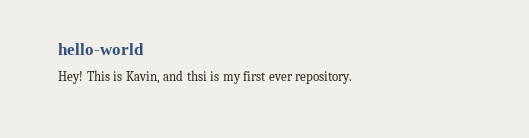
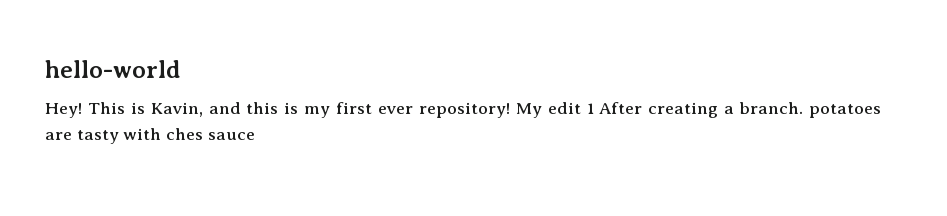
[186,70,207,81] thsi -> [246,102,279,114] this
[295,71,353,84] repository. -> [418,102,882,118] [45,128,255,144] repository! My edit 1 After creating a branch. potatoes are tasty with ches sauce

